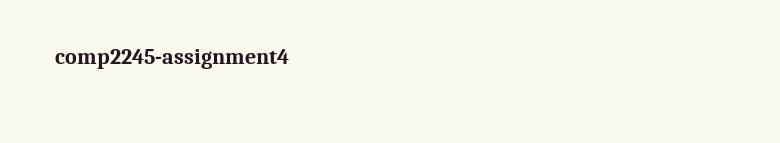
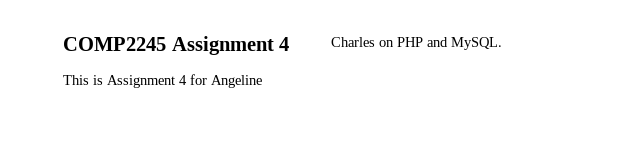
[55,49,289,69] comp2245-assignment4 -> [63,36,290,55] [63,74,262,88] [331,37,502,50] COMP2245 Assignment 4 // This is Assignment 4 for Angeline Charles on PHP and MySQL.

